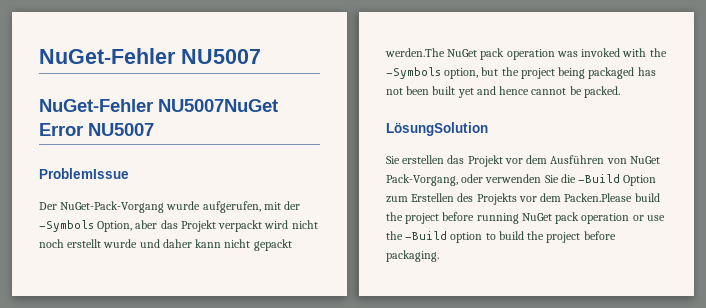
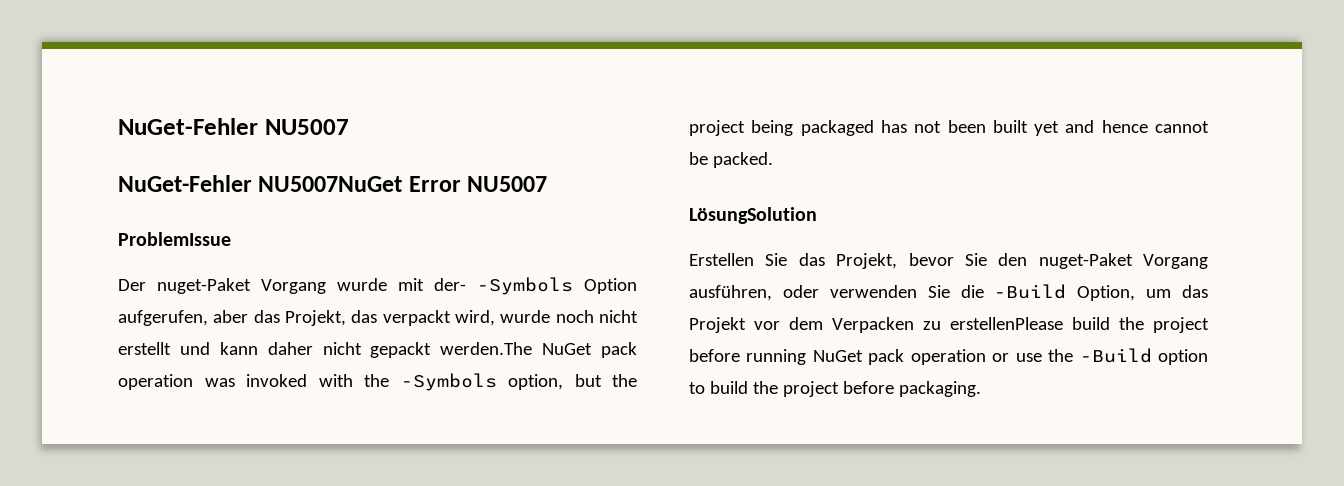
[60,201,301,213] [39,220,318,232] [39,239,222,248] NuGet-Pack-Vorgang wurde aufgerufen, mit der -Symbols Option, aber das Projekt verpackt wird nicht noch erstellt wurde und daher kann -> [157,277,637,295] [118,310,638,326] [118,342,313,355] nuget-Paket Vorgang wurde mit der- -Symbols Option aufgerufen, aber das Projekt, das verpackt wird, wurde noch nicht erstellt und kann daher
[386,155,660,167] [386,174,458,186] Sie erstellen das Projekt vor dem Ausführen von NuGet Pack-Vorgang, -> [689,253,1208,269] [689,285,772,301] Erstellen Sie das Projekt, bevor Sie den nuget-Paket Vorgang ausführen,
[623,175,657,186] [386,193,633,205] Option zum Erstellen des Projekts vor dem Packen.Please -> [1077,285,1208,301] [689,317,1063,333] Option, um das Projekt vor dem Verpacken zu erstellenPlease

